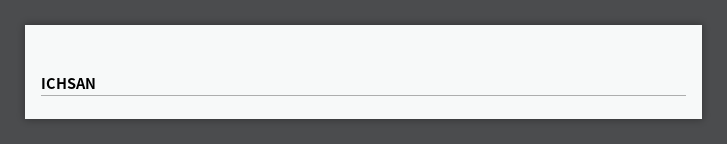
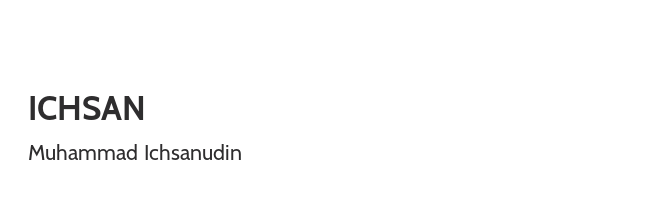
(96, 83) none -> [28,144,242,160] // Muhammad Ichsanudin

